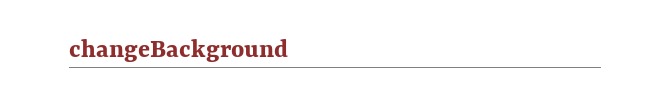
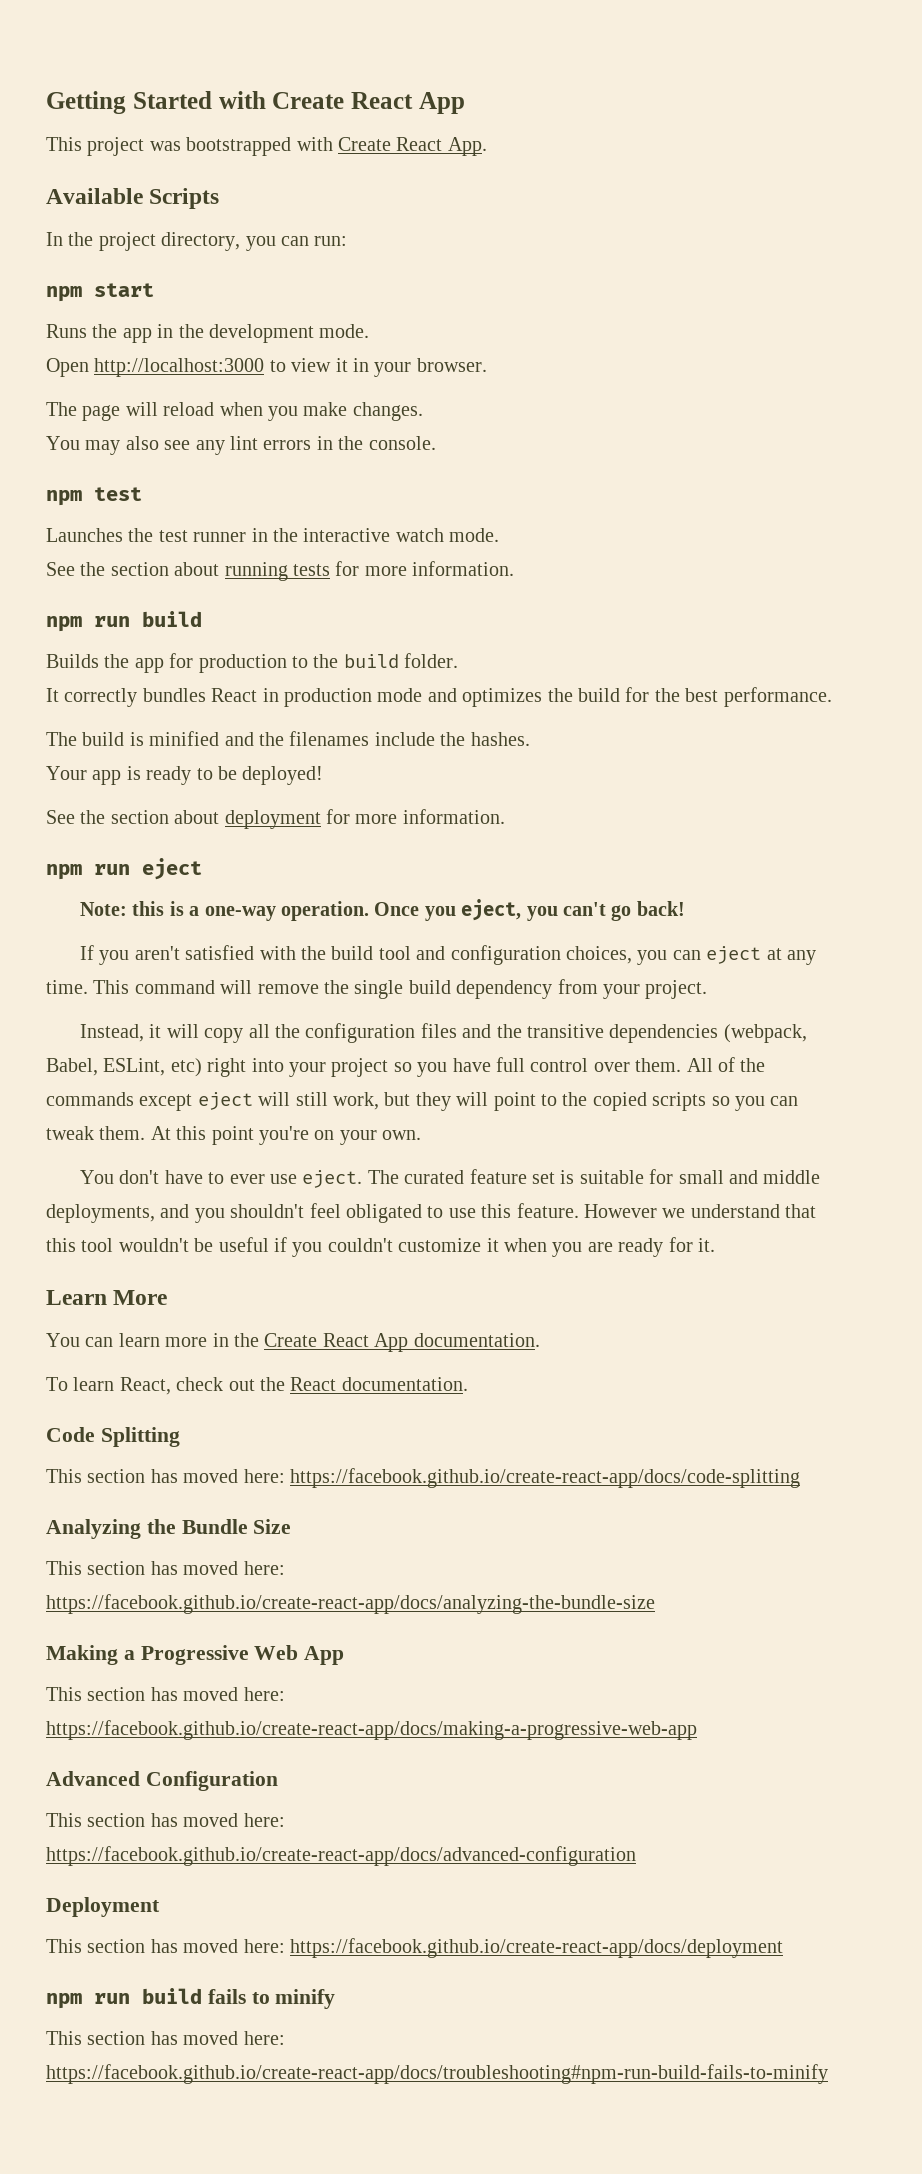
[69,39,288,62] changeBackground -> [46,91,465,114] [46,137,487,156] [46,188,220,209] [46,232,348,251] [46,283,154,302] [46,324,370,343] [46,358,487,377] [46,402,423,421] [46,436,436,455] [46,487,142,506] [46,528,500,542] [46,561,515,581] [46,611,202,632] [46,653,459,673] [46,687,832,707] [46,731,530,746] [46,766,324,785] [46,809,505,829] [46,858,202,880] [80,899,685,921] [80,945,817,965] [46,979,708,999] [80,1023,807,1043] [46,1057,766,1077] [46,1092,799,1111] [46,1126,422,1145] [80,1169,821,1188] [46,1203,817,1223] [46,1237,715,1257] [46,1290,168,1305] [46,1333,540,1352] [46,1377,468,1395] [46,1427,180,1447] [46,1468,800,1488] [46,1519,292,1539] [46,1561,285,1575] [46,1594,655,1614] [46,1645,345,1665] [46,1687,285,1701] [46,1720,697,1740] [46,1771,278,1791] [46,1813,285,1827] [46,1846,636,1866] [46,1897,160,1917] [46,1938,783,1958] [46,1988,336,2009] [46,2031,285,2045] [46,2064,828,2084] Getting Started with Create React App // This project was bootstrapped with Create React App. // Available Scripts // In the project directory, you can run: // npm start // Runs the app in the development mode. // Open http://localhost:3000 to view it in your browser. // The page will reload when you make changes. // You may also see any lint errors in the console. // npm test // Launches the test runner in the interactive watch mode. // See the section about running tests for more information. // npm run build // Builds the app for production to the build folder. // It correctly bundles React in production mode and optimizes the build for the best performance. // The build is minified and the filenames include the hashes. // Your app is ready to be deployed! // See the section about deployment for more information. // npm run eject // Note: this is a one-way operation. Once you eject, you can't go back! // If you aren't satisfied with the build tool and configuration choices, you can eject at any time. This command will remove the single build dependency from your project. // Instead, it will copy all the configuration files and the transitive dependencies (webpack, Babel, ESLint, etc) right into your project so you have full control over them. All of the commands except eject will still work, but they will point to the copied scripts so you can tweak them. At this point you're on your own. // You don't have to ever use eject. The curated feature set is suitable for small and middle deployments, and you shouldn't feel obligated to use this feature. However we understand that this tool wouldn't be useful if you couldn't customize it when you are ready for it. // Learn More // You can learn more in the Create React App documentation. // To learn React, check out the React documentation. // Code Splitting // This section has moved here: https://facebook.github.io/create-react-app/docs/code-splitting // Analyzing the Bundle Size // This section has moved here: https://facebook.github.io/create-react-app/docs/analyzing-the-bundle-size // Making a Progressive Web App // This section has moved here: https://facebook.github.io/create-react-app/docs/making-a-progressive-web-app // Advanced Configuration // This section has moved here: https://facebook.github.io/create-react-app/docs/advanced-configuration // Deployment // This section has moved here: https://facebook.github.io/create-react-app/docs/deployment // npm run build fails to minify // This section has moved here: https://facebook.github.io/create-react-app/docs/troubleshooting#npm-run-build-fails-to-minify

